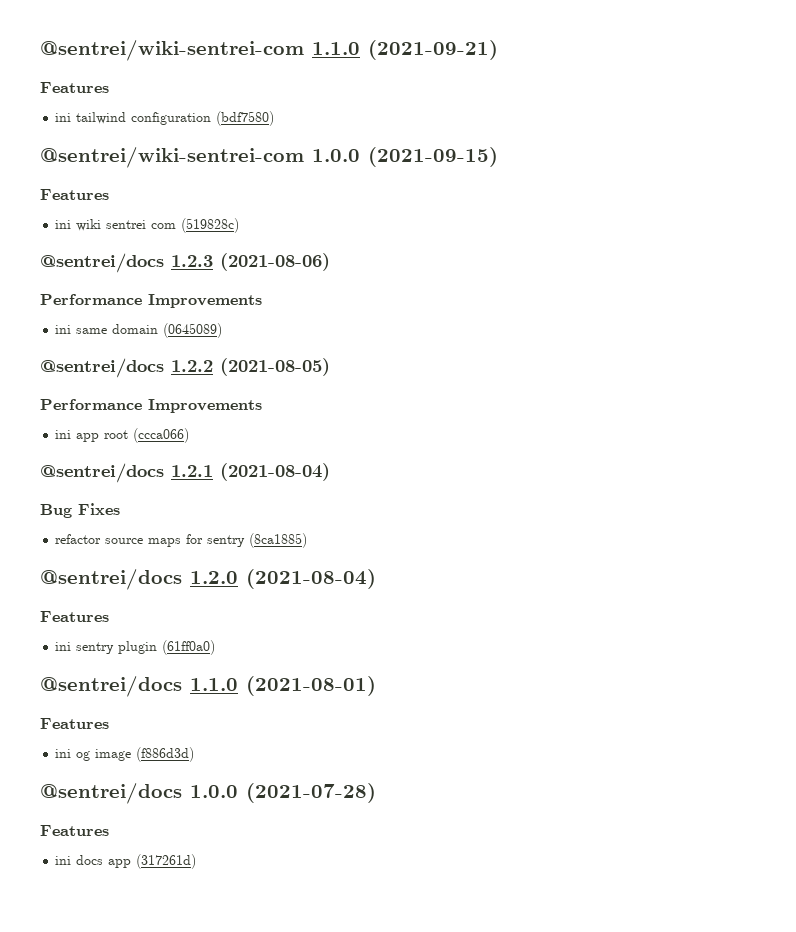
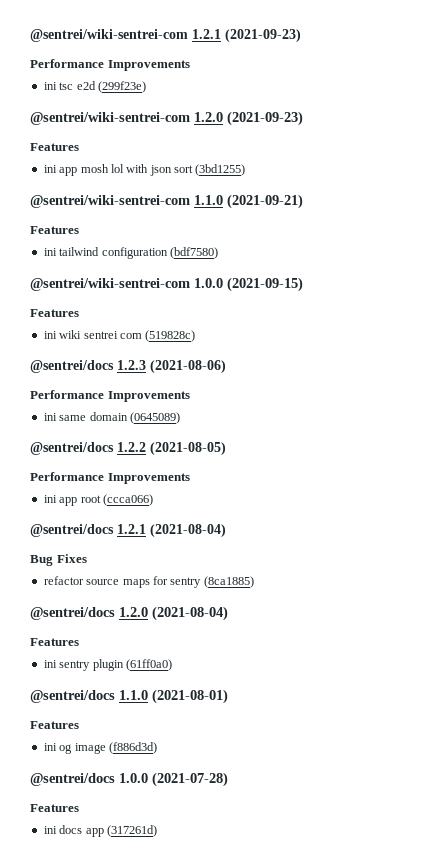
[40,40,304,61] @sentrei/wiki-sentrei-com -> [30,29,301,42] [30,59,190,71] [43,81,146,93] [30,111,303,126] [30,143,79,151] [43,164,246,176] [30,195,190,208] @sentrei/wiki-sentrei-com 1.2.1 (2021-09-23) // Performance Improvements // ini tsc e2d (299f23e) // @sentrei/wiki-sentrei-com 1.2.0 (2021-09-23) // Features // ini app mosh lol with json sort (3bd1255) // @sentrei/wiki-sentrei-com

